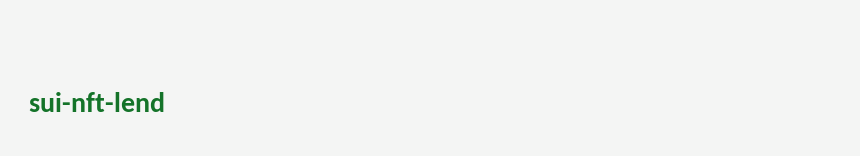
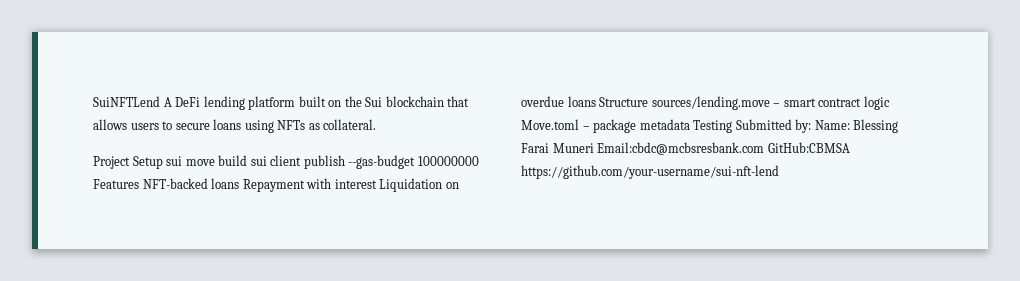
[29,92,165,112] sui-nft-lend -> [93,96,470,110] [93,119,377,133] [93,155,479,169] [93,178,459,192] [521,96,890,110] [521,119,899,133] [521,142,850,155] [521,165,779,179] SuiNFTLend A DeFi lending platform built on the Sui blockchain that allows users to secure loans using NFTs as collateral. // Project Setup sui move build sui client publish --gas-budget 100000000 Features NFT-backed loans Repayment with interest Liquidation on overdue loans Structure sources/lending.move – smart contract logic Move.toml – package metadata Testing Submitted by: Name: Blessing Farai Muneri Email:cbdc@mcbsresbank.com GitHub:CBMSA https://github.com/your-username/sui-nft-lend

